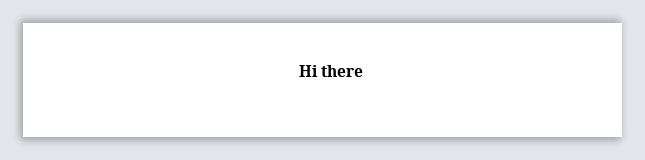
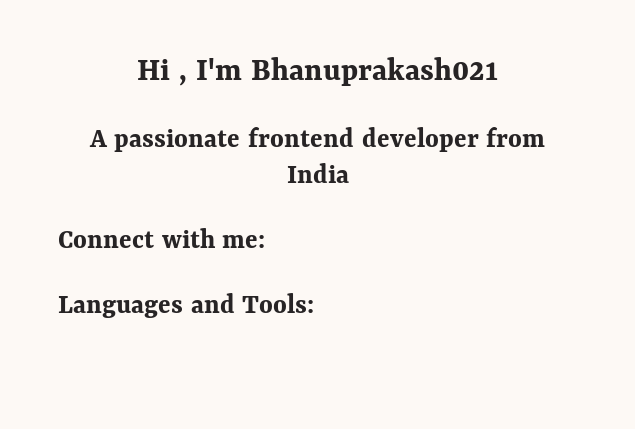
[321,65,364,77] there -> [178,57,499,86] [88,127,546,152] [286,163,349,183] [58,228,266,248] [58,293,315,318] , I'm Bhanuprakash021 // A passionate frontend developer from India // Connect with me: // Languages and Tools:

